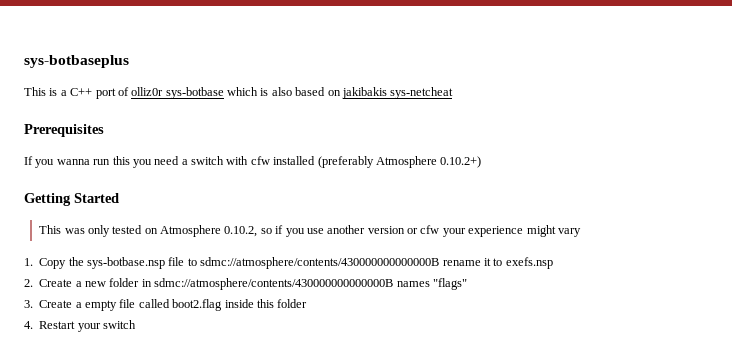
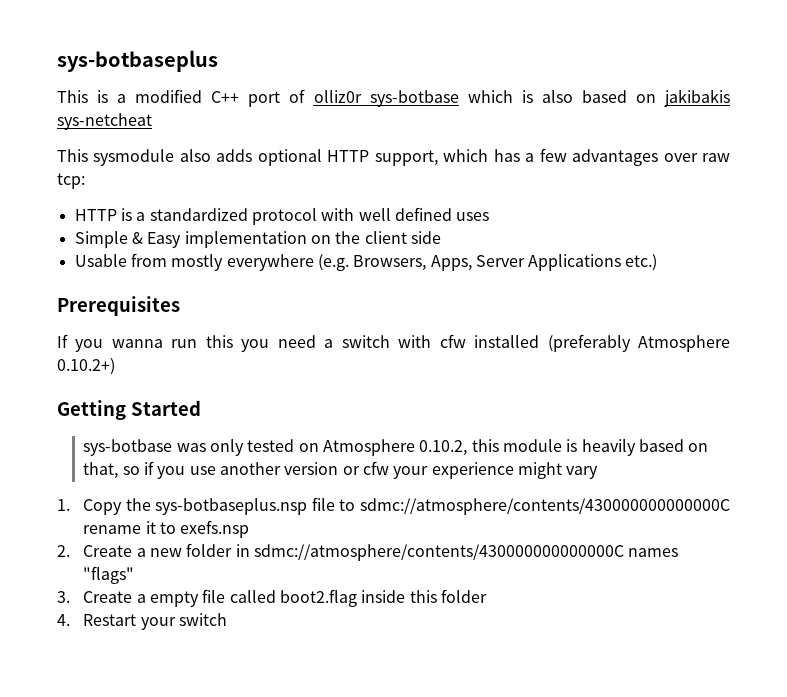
(67, 93) none -> [135,89,203,103] modified
(454, 93) none -> [57,148,730,166] [57,173,85,189] [74,207,490,225] [74,231,441,248] [74,253,658,271] // This sysmodule also adds optional HTTP support, which has a few advantages over raw tcp: // HTTP is a standardized protocol with well defined uses // Simple & Easy implementation on the client side // Usable from mostly everywhere (e.g. Browsers, Apps, Server Applications etc.)
[39,225,62,234] This -> [83,439,173,456] sys-botbase
(258, 231) none -> [471,439,709,456] [83,462,119,479] this module is heavily based on that,
[87,257,165,269] sys-botbase.nsp -> [155,498,308,515] sys-botbaseplus.nsp
[200,257,440,269] sdmc://atmosphere/contents/430000000000000B -> [359,498,730,515] sdmc://atmosphere/contents/430000000000000C
[154,278,394,290] sdmc://atmosphere/contents/430000000000000B -> [253,544,624,561] sdmc://atmosphere/contents/430000000000000C

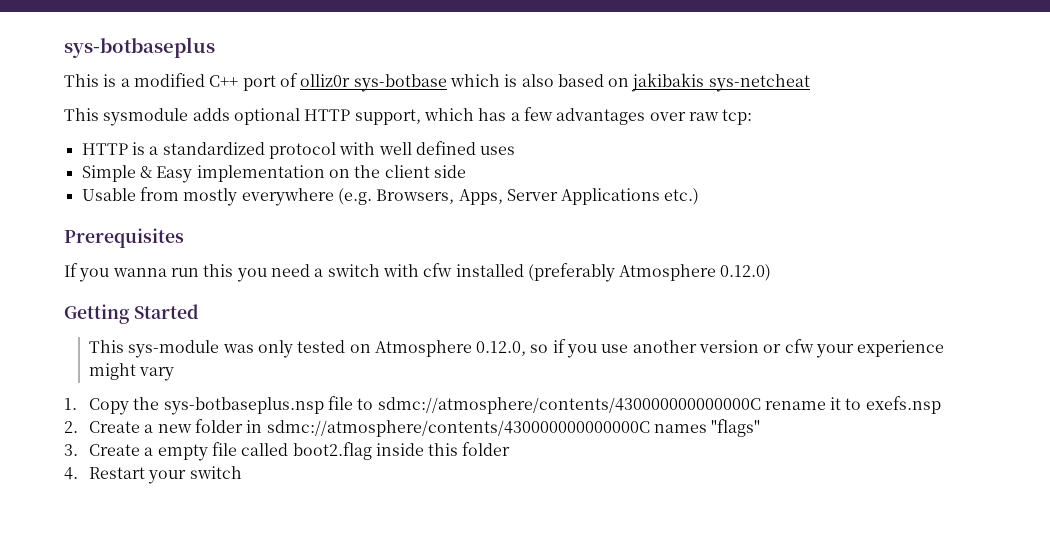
[179,149,211,162] also -> (189, 117) none
[57,358,115,375] 0.10.2+) -> [720,264,772,281] 0.12.0)
[83,439,173,456] sys-botbase -> [88,340,220,358] This sys-module
[419,439,709,456] [83,462,119,479] 0.10.2, this module is heavily based on that, -> [476,341,527,356] 0.12.0,

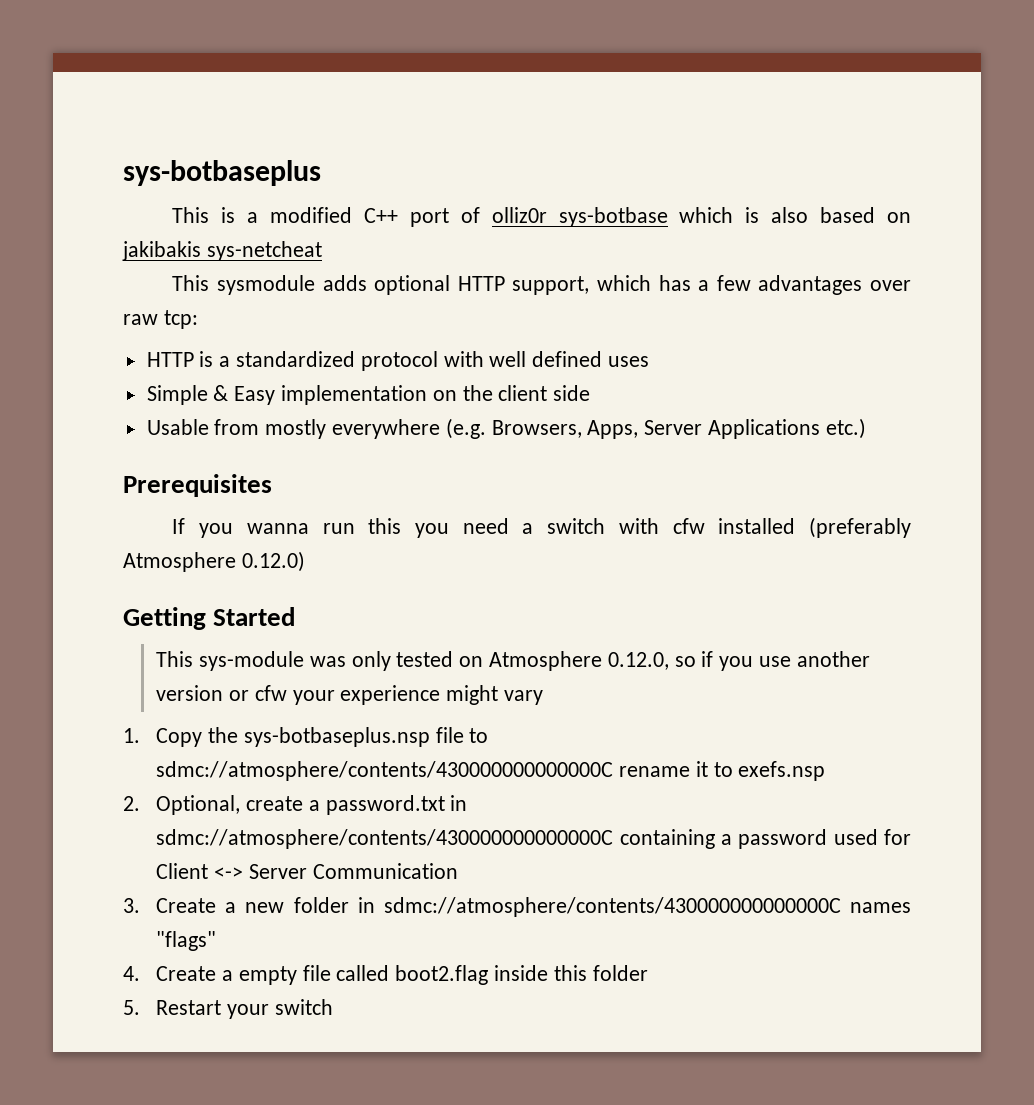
(78, 427) none -> [156,795,468,815] [156,829,911,849] [156,863,458,879] [123,898,140,913] Optional, create a password.txt in sdmc://atmosphere/contents/430000000000000C containing a password used for Client <-> Server Communication // 3.
[64,444,78,456] 3. -> [123,966,140,981] 4.
[64,467,78,480] 4. -> [123,1000,140,1015] 5.

